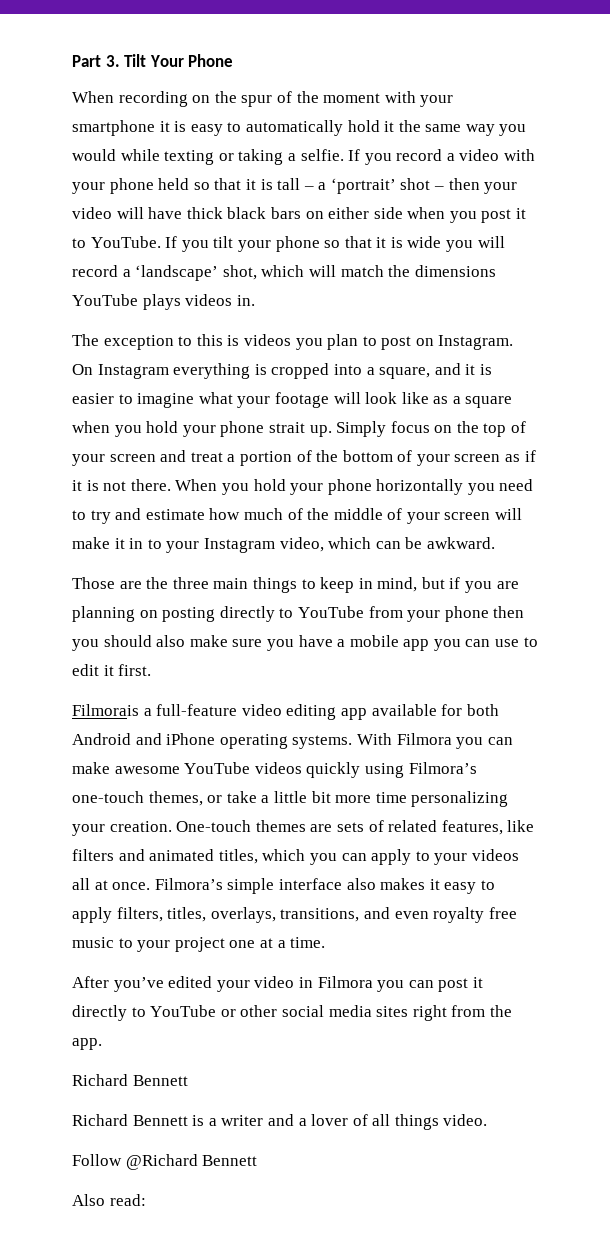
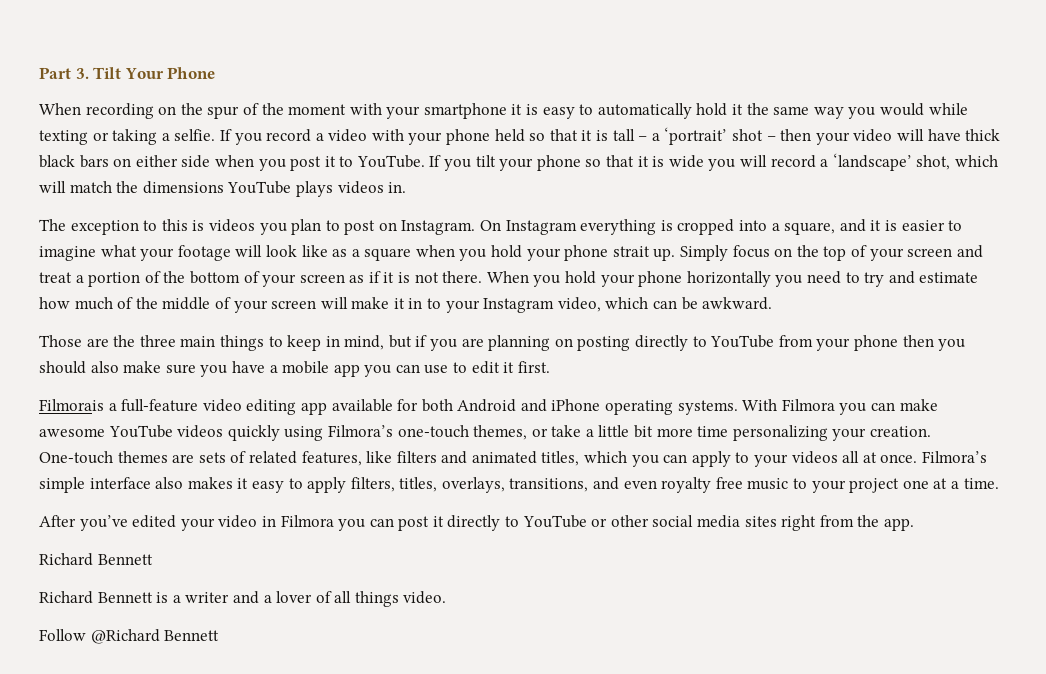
[72,1194,146,1206] // Also read: -> (220, 635) none

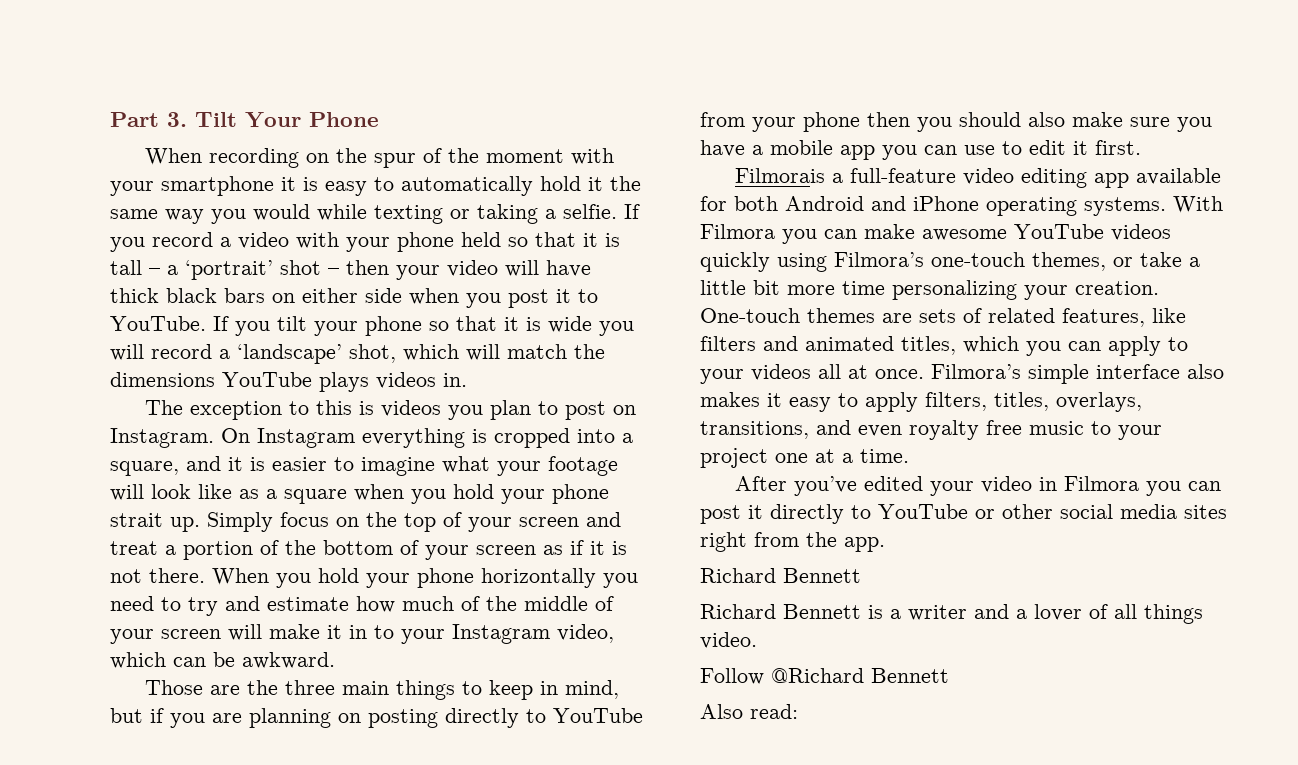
(220, 635) none -> [700,704,798,719] // Also read:

